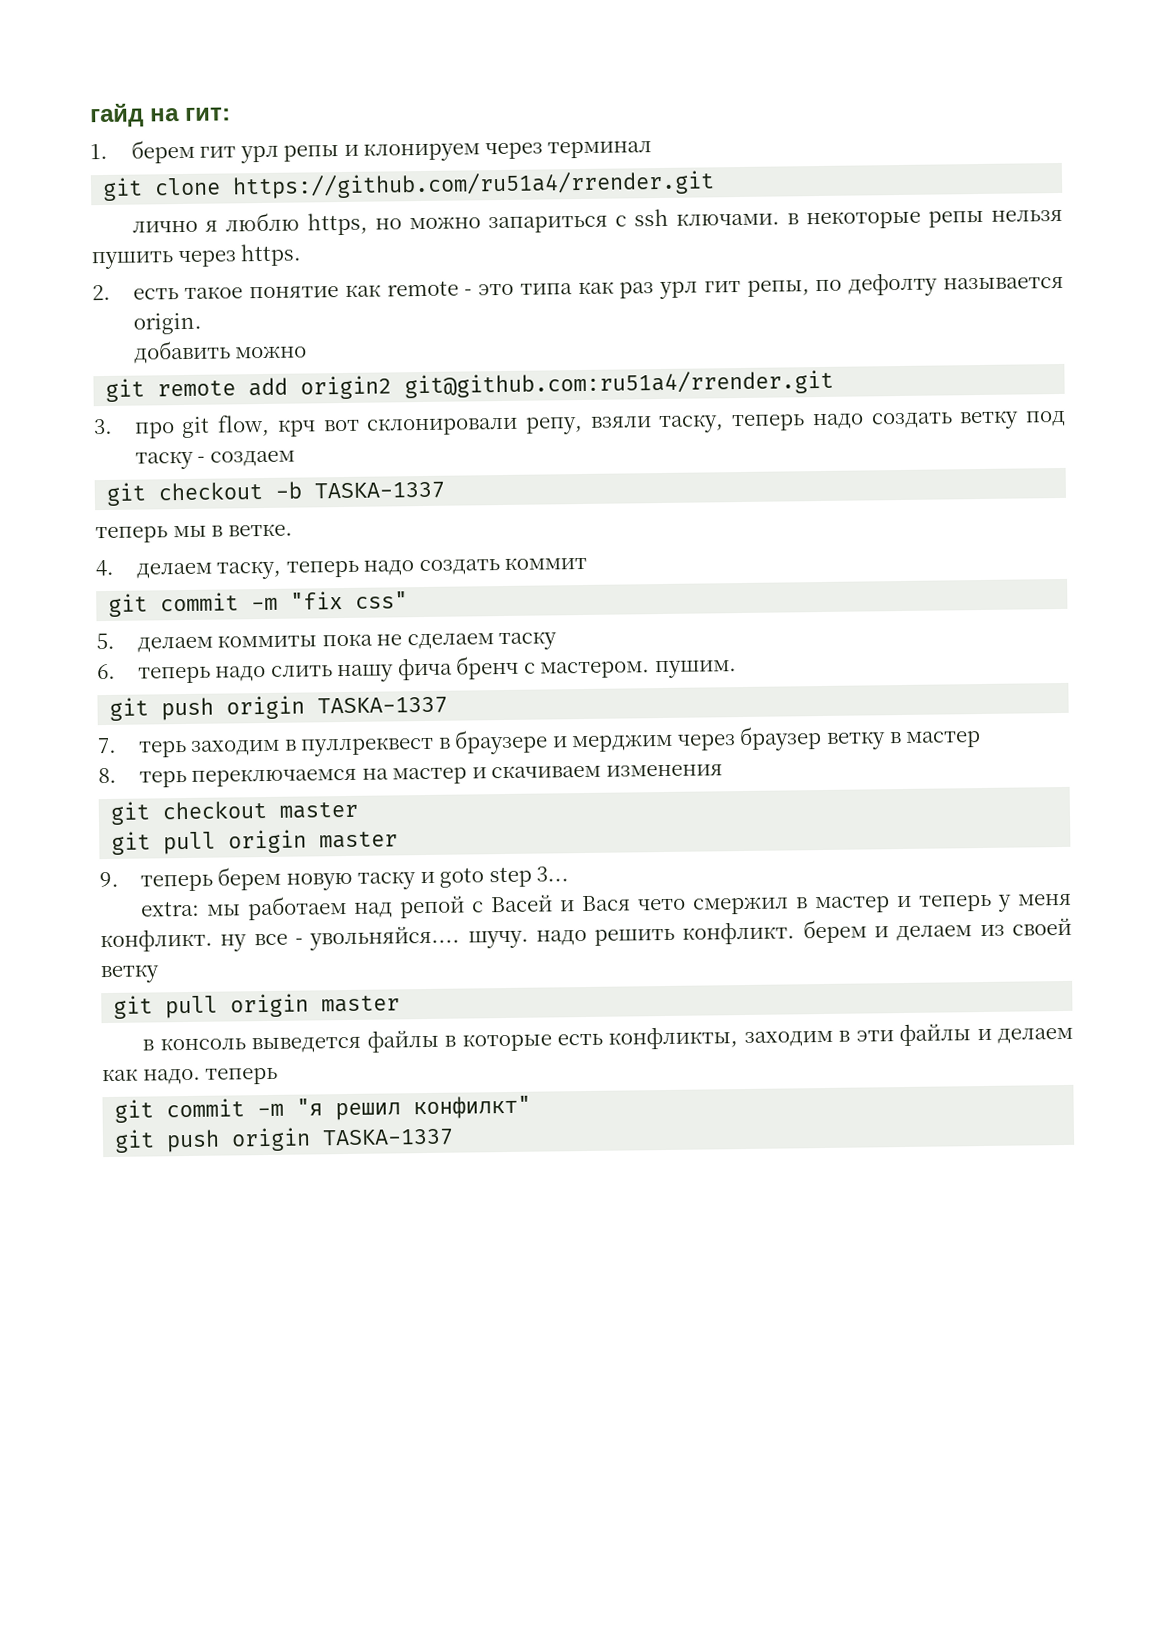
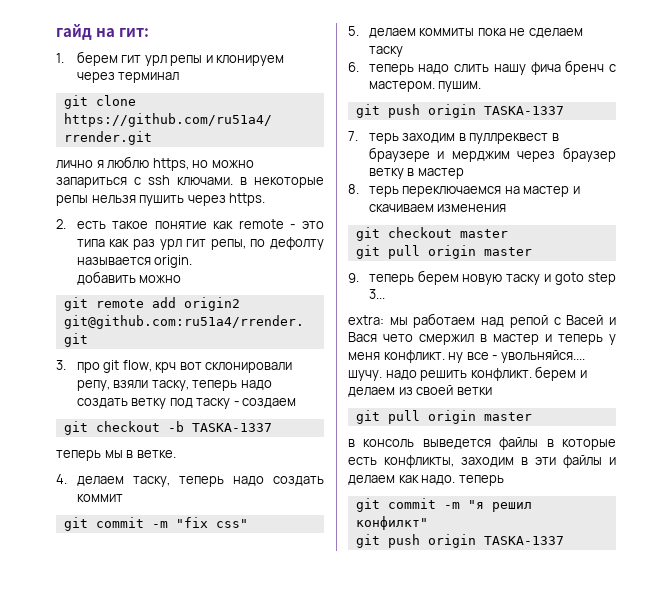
[100,964,160,984] ветку -> [456,387,492,395] ветки

